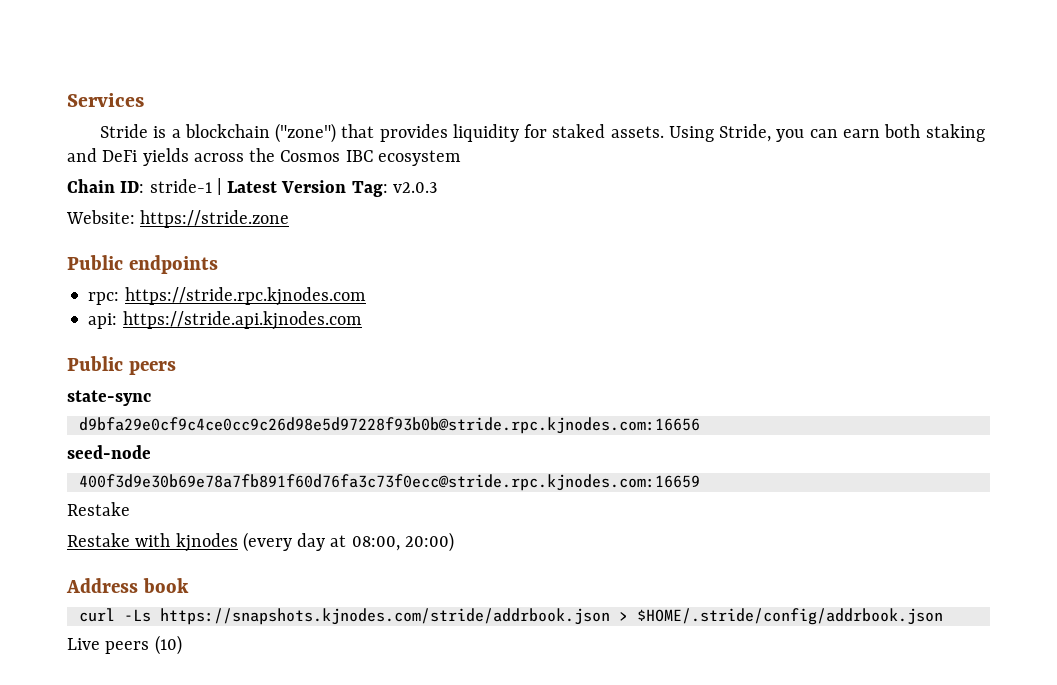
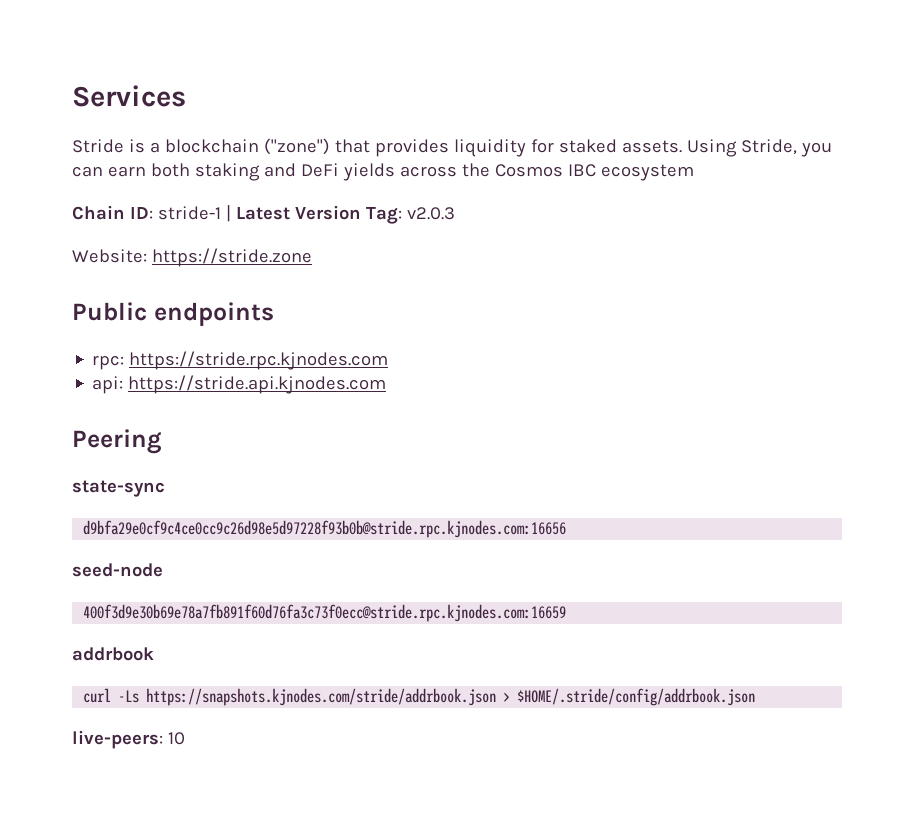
[67,356,176,375] Public peers -> [72,429,162,454] Peering
[67,502,130,516] [67,532,454,552] [66,578,189,593] Restake // Restake with kjnodes (every day at 08:00, 20:00) // Address book -> [72,647,154,661] addrbook
[67,635,182,655] Live peers (10) -> [72,730,185,749] live-peers: 10

